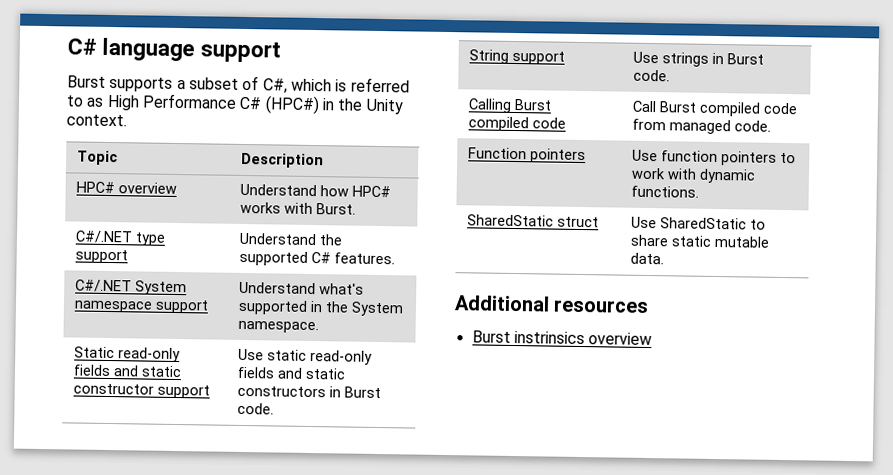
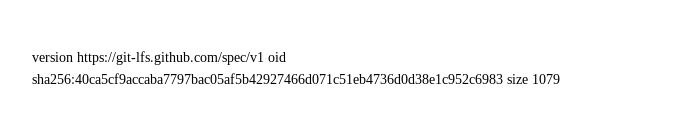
[67,37,282,63] [67,75,410,94] [66,93,404,115] [66,114,127,127] [76,150,118,166] [240,152,324,169] [75,181,177,194] [239,183,391,198] [239,201,356,215] [74,230,166,246] [74,249,128,264] [238,232,343,246] [238,250,395,266] [74,279,187,296] [73,299,209,314] [238,281,364,295] [237,299,404,317] [237,320,319,334] [73,346,181,363] [72,364,182,378] [72,383,210,399] [237,348,373,365] [236,366,346,380] [236,385,381,399] [236,402,274,415] [468,49,565,65] [632,51,764,67] [632,69,670,82] [467,98,552,113] [467,116,566,132] [631,100,798,117] [631,118,771,135] [467,147,586,164] [631,149,796,166] [630,167,756,184] [630,185,699,198] [466,214,599,228] [630,216,766,230] [629,234,770,248] [629,252,664,265] [454,295,650,314] [471,330,653,346] C# language support // Burst supports a subset of C#, which is referred to as High Performance C# (HPC#) in the Unity context. // Topic | Description // HPC# overview | Understand how HPC# works with Burst. // C#/.NET type support | Understand the supported C# features. // C#/.NET System namespace support | Understand what's supported in the System namespace. // Static read-only fields and static constructor support | Use static read-only fields and static constructors in Burst code. // String support | Use strings in Burst code. // Calling Burst compiled code | Call Burst compiled code from managed code. // Function pointers | Use function pointers to work with dynamic functions. // SharedStatic struct | Use SharedStatic to share static mutable data. // Additional resources // Burst instrinsics overview -> [32,51,286,65] [32,73,560,84] version https://git-lfs.github.com/spec/v1 oid sha256:40ca5cf9accaba7797bac05af5b42927466d071c51eb4736d0d38e1c952c6983 size 1079

